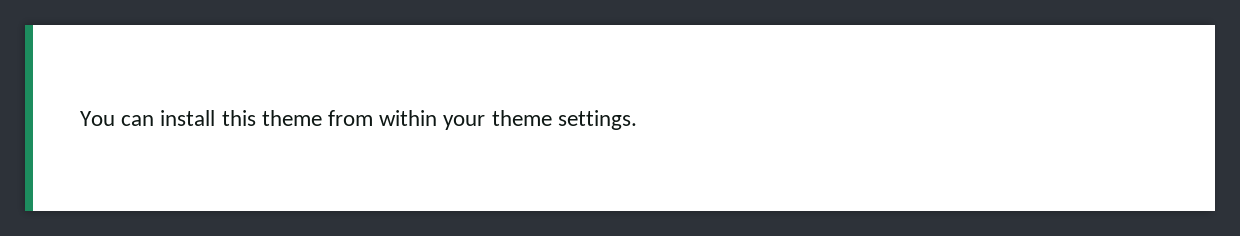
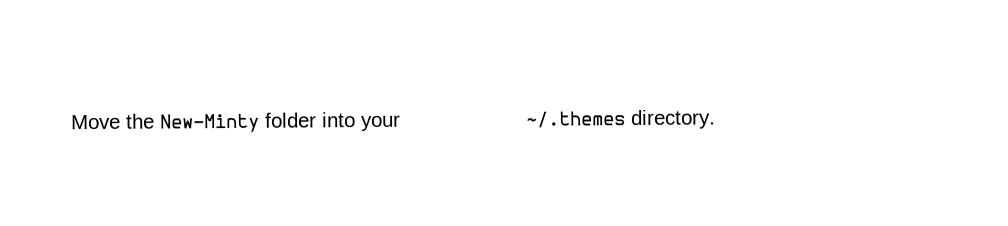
[80,110,637,130] You can install this theme from within your theme settings. -> [71,109,716,133] Move the New-Minty folder into your ~/.themes directory.

